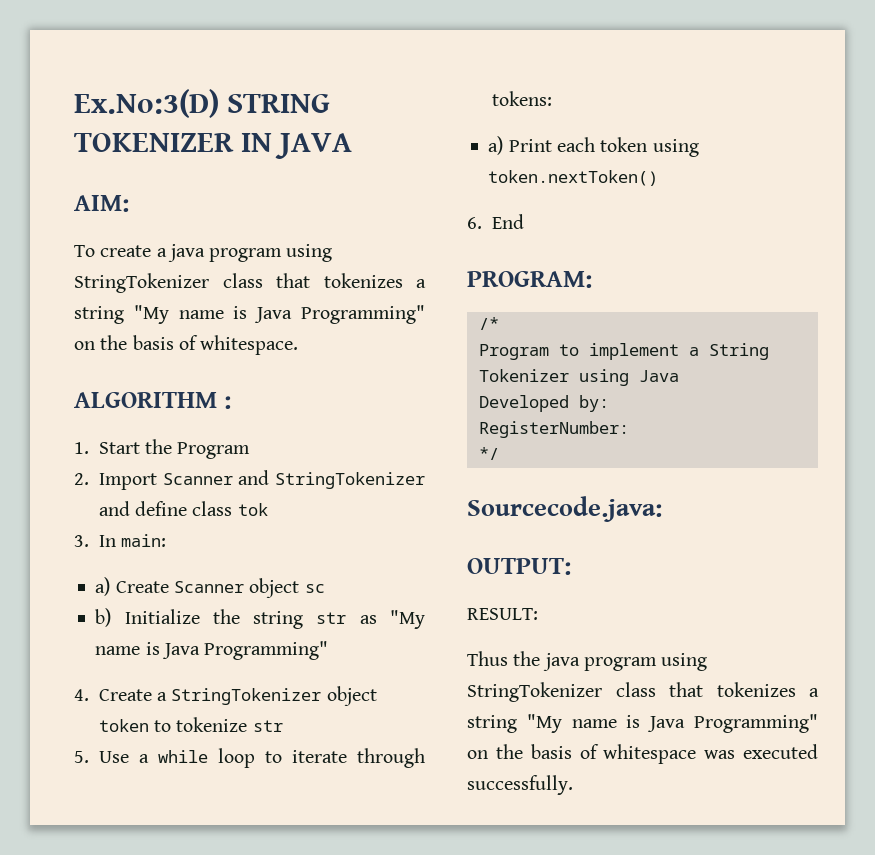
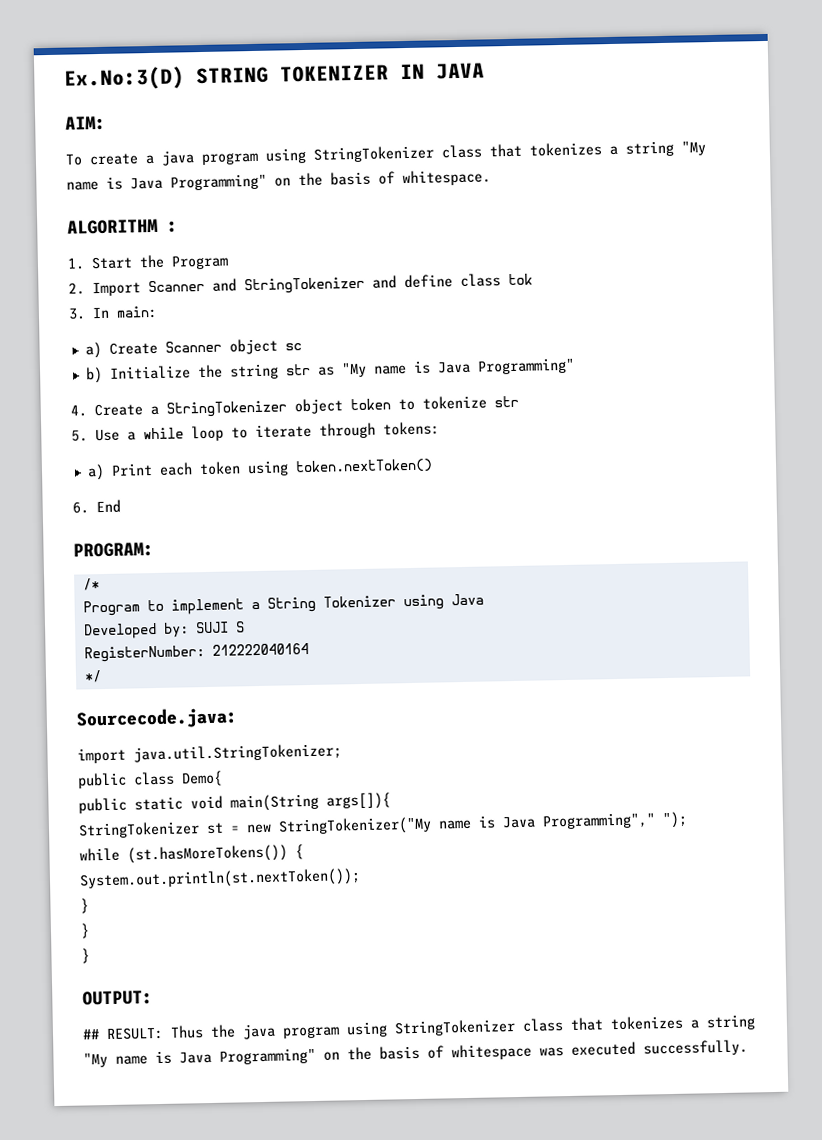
(609, 403) none -> [194,621,245,634] SUJI S
(629, 429) none -> [211,643,309,656] 212222040164
(662, 509) none -> [77,743,342,764] [77,770,223,789] [78,792,391,814] [78,811,688,839] [79,844,304,864] [79,868,361,890] [80,898,89,914] [80,923,90,939] [81,948,90,964] // import java.util.StringTokenizer; // public class Demo{ // public static void main(String args[]){ // StringTokenizer st = new StringTokenizer("My name is Java Programming"," "); // while (st.hasMoreTokens()) { // System.out.println(st.nextToken()); // } // } // }
(571, 566) none -> [82,1028,100,1040] ##
(538, 614) // -> (164, 1033) none

